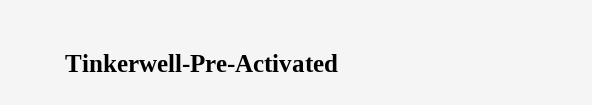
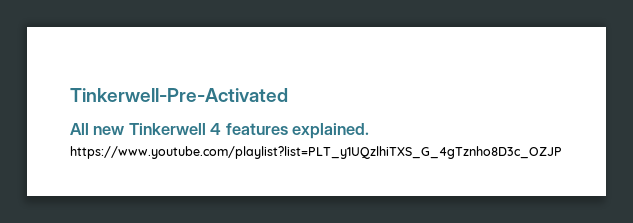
(338, 63) none -> [70,123,370,139] [70,146,562,159] // All new Tinkerwell 4 features explained. // https://www.youtube.com/playlist?list=PLT_y1UQzlhiTXS_G_4gTznho8D3c_OZJP

